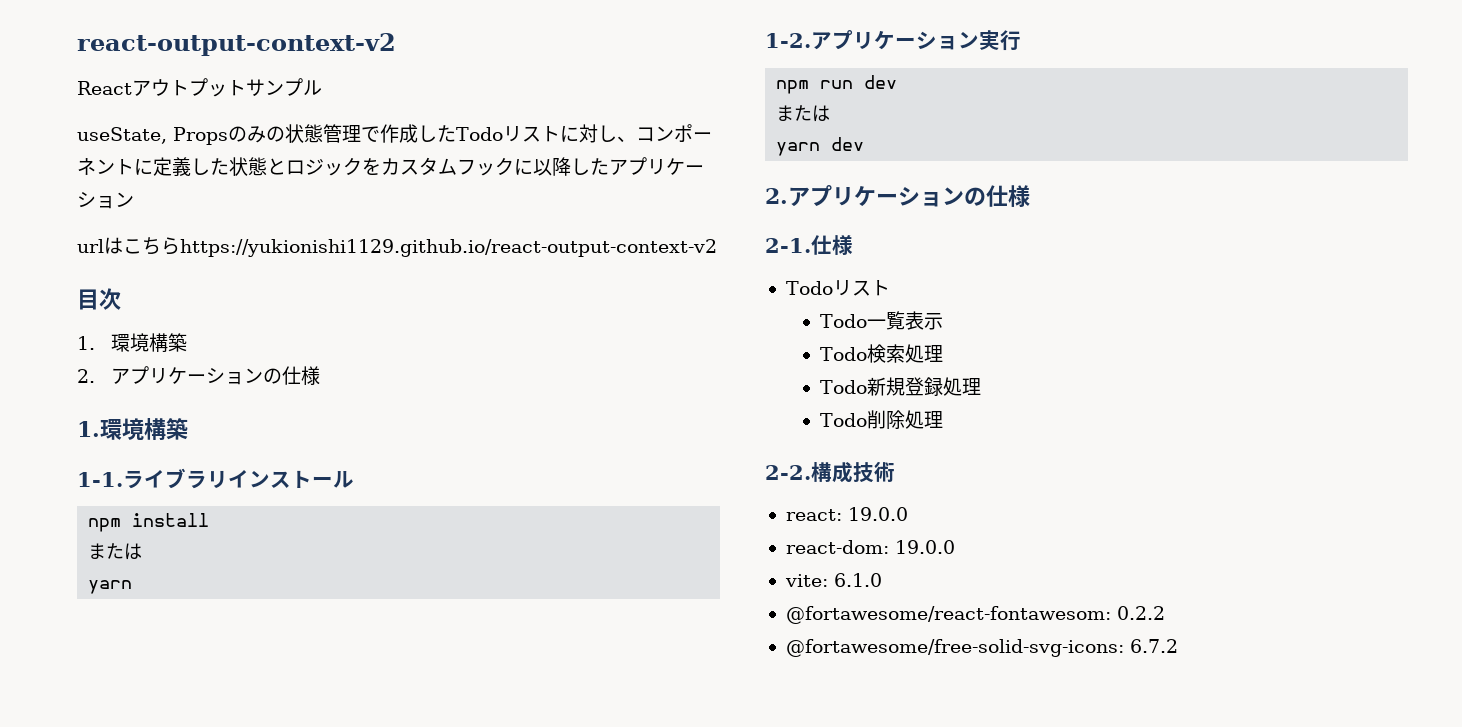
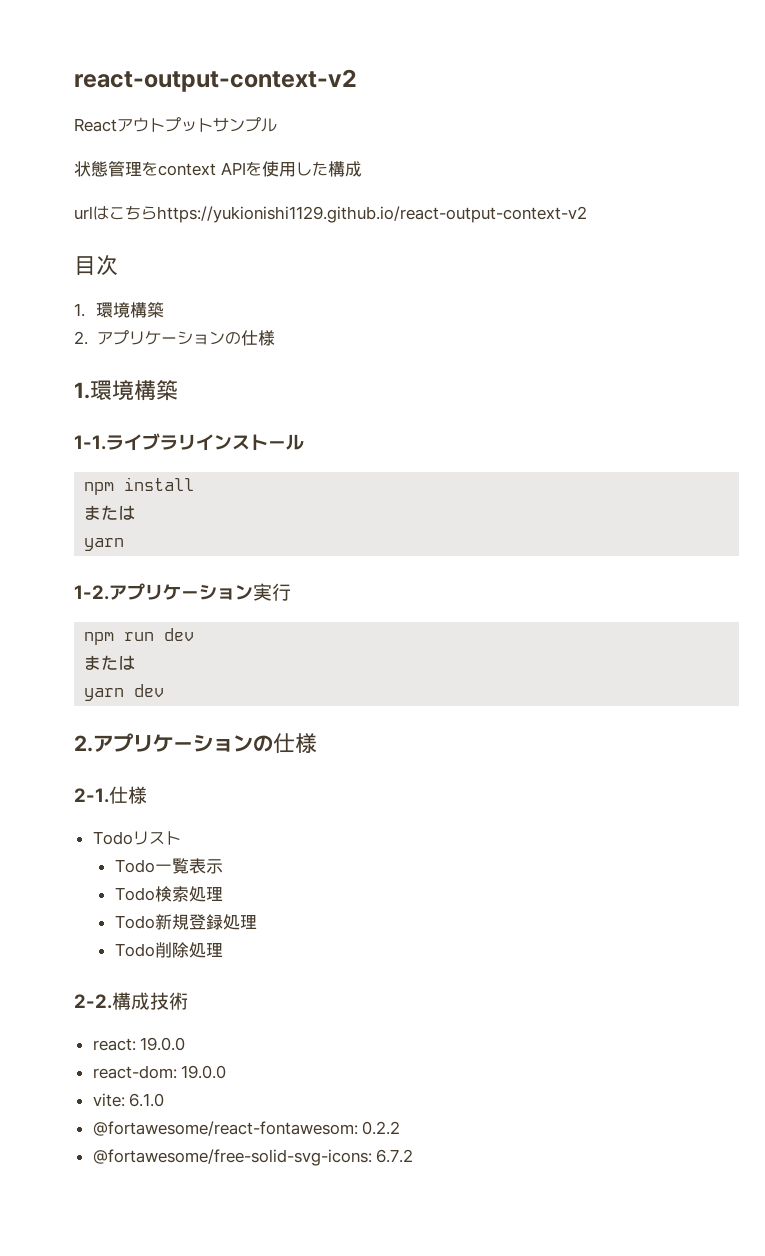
[77,124,712,145] [77,157,704,176] [77,192,134,209] useState, Propsのみの状態管理で作成したTodoリストに対し、コンポーネントに定義した状態とロジックをカスタムフックに以降したアプリケーション -> [74,161,362,177] 状態管理をcontext APIを使用した構成

